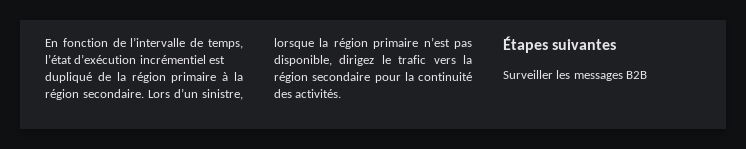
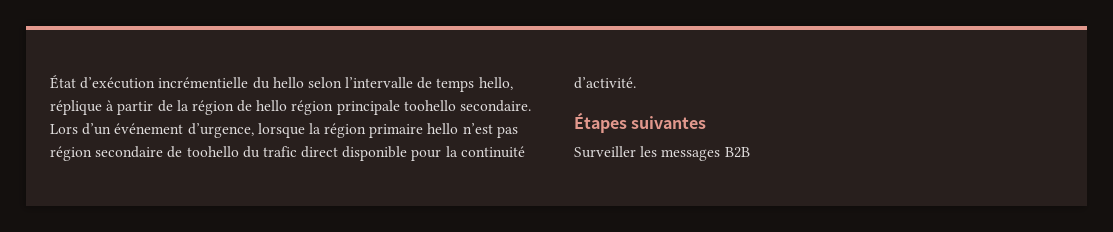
[45,37,243,49] [45,54,226,64] [45,72,243,83] [45,89,79,100] En fonction de l’intervalle de temps, l’état d’exécution incrémentiel est dupliqué de la région primaire à la région -> [50,75,513,92] [50,100,456,115] État d’exécution incrémentielle du hello selon l’intervalle de temps hello, réplique à partir de la région de hello région principale toohello
[202,89,243,100] sinistre, -> [114,123,254,138] événement d’urgence,
(419, 43) none -> [427,123,459,134] hello
[274,55,472,66] [274,72,371,83] disponible, dirigez le trafic vers la région secondaire -> [50,146,408,161] région secondaire de toohello du trafic direct disponible
[274,89,342,98] des activités. -> [574,77,636,89] d’activité.

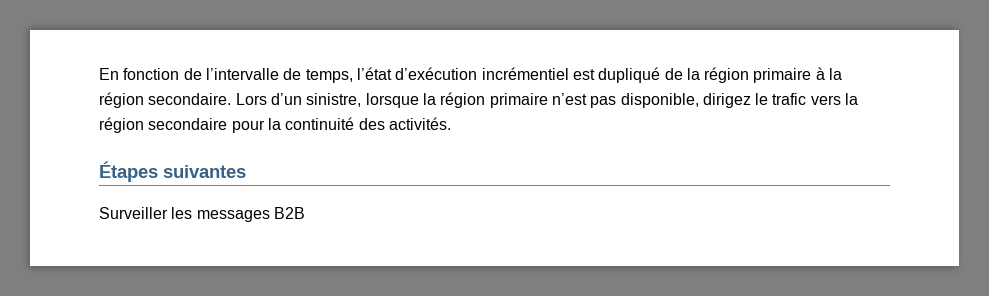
[50,75,513,92] [50,100,456,115] État d’exécution incrémentielle du hello selon l’intervalle de temps hello, réplique à partir de la région de hello région principale toohello -> [99,67,843,83] [99,92,144,108] En fonction de l’intervalle de temps, l’état d’exécution incrémentiel est dupliqué de la région primaire à la région
[114,123,254,138] événement d’urgence, -> [306,93,362,107] sinistre,
[427,123,459,134] hello -> (548, 100) none
[50,146,408,161] région secondaire de toohello du trafic direct disponible -> [620,93,859,108] [99,117,228,133] disponible, dirigez le trafic vers la région secondaire
[574,77,636,89] d’activité. -> [358,117,451,130] des activités.

